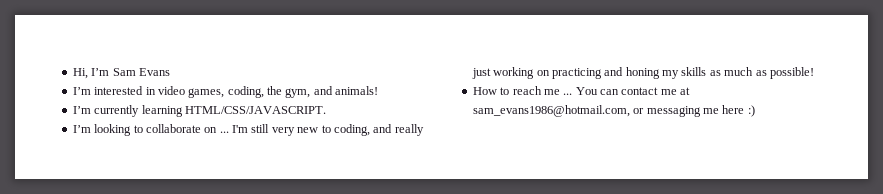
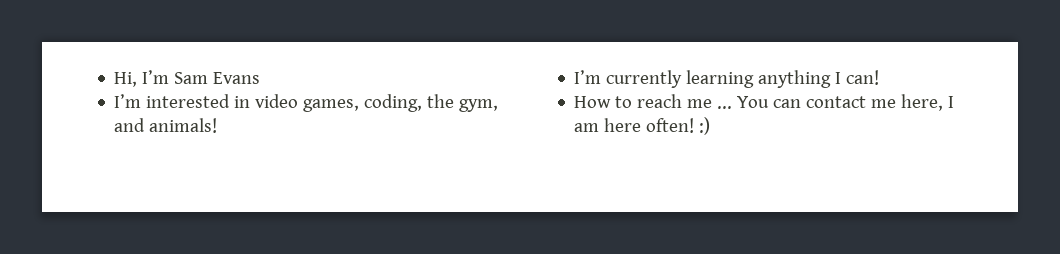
[184,106,326,114] [72,124,424,136] [471,67,814,79] HTML/CSS/JAVASCRIPT. // I’m looking to collaborate on ... I'm still very new to coding, and really just working on practicing and honing my skills as much as possible! -> [758,70,880,88] anything I can!
[680,87,691,95] [472,105,745,117] at sam_evans1986@hotmail.com, or messaging me here -> [901,94,955,111] [574,118,695,133] here, I am here often!

